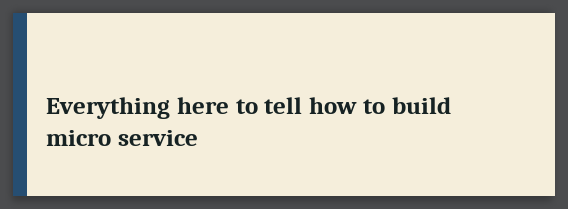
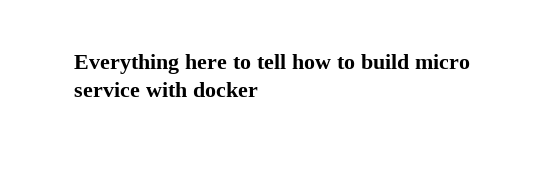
(198, 138) none -> [146,82,258,97] with docker

